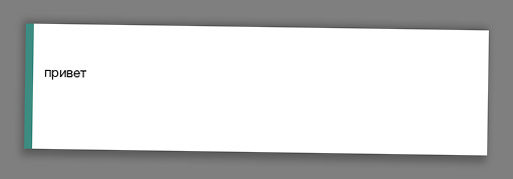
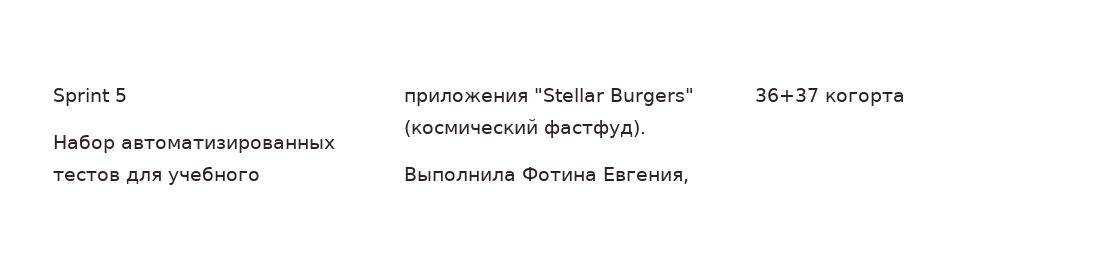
[44,69,88,81] привет -> [53,88,127,106] [53,134,335,153] [53,166,260,185] [404,88,694,106] [404,119,646,138] [404,167,689,184] [755,88,905,106] Sprint 5 // Набор автоматизированных тестов для учебного приложения "Stellar Burgers" (космический фастфуд). // Выполнила Фотина Евгения, 36+37 когорта

